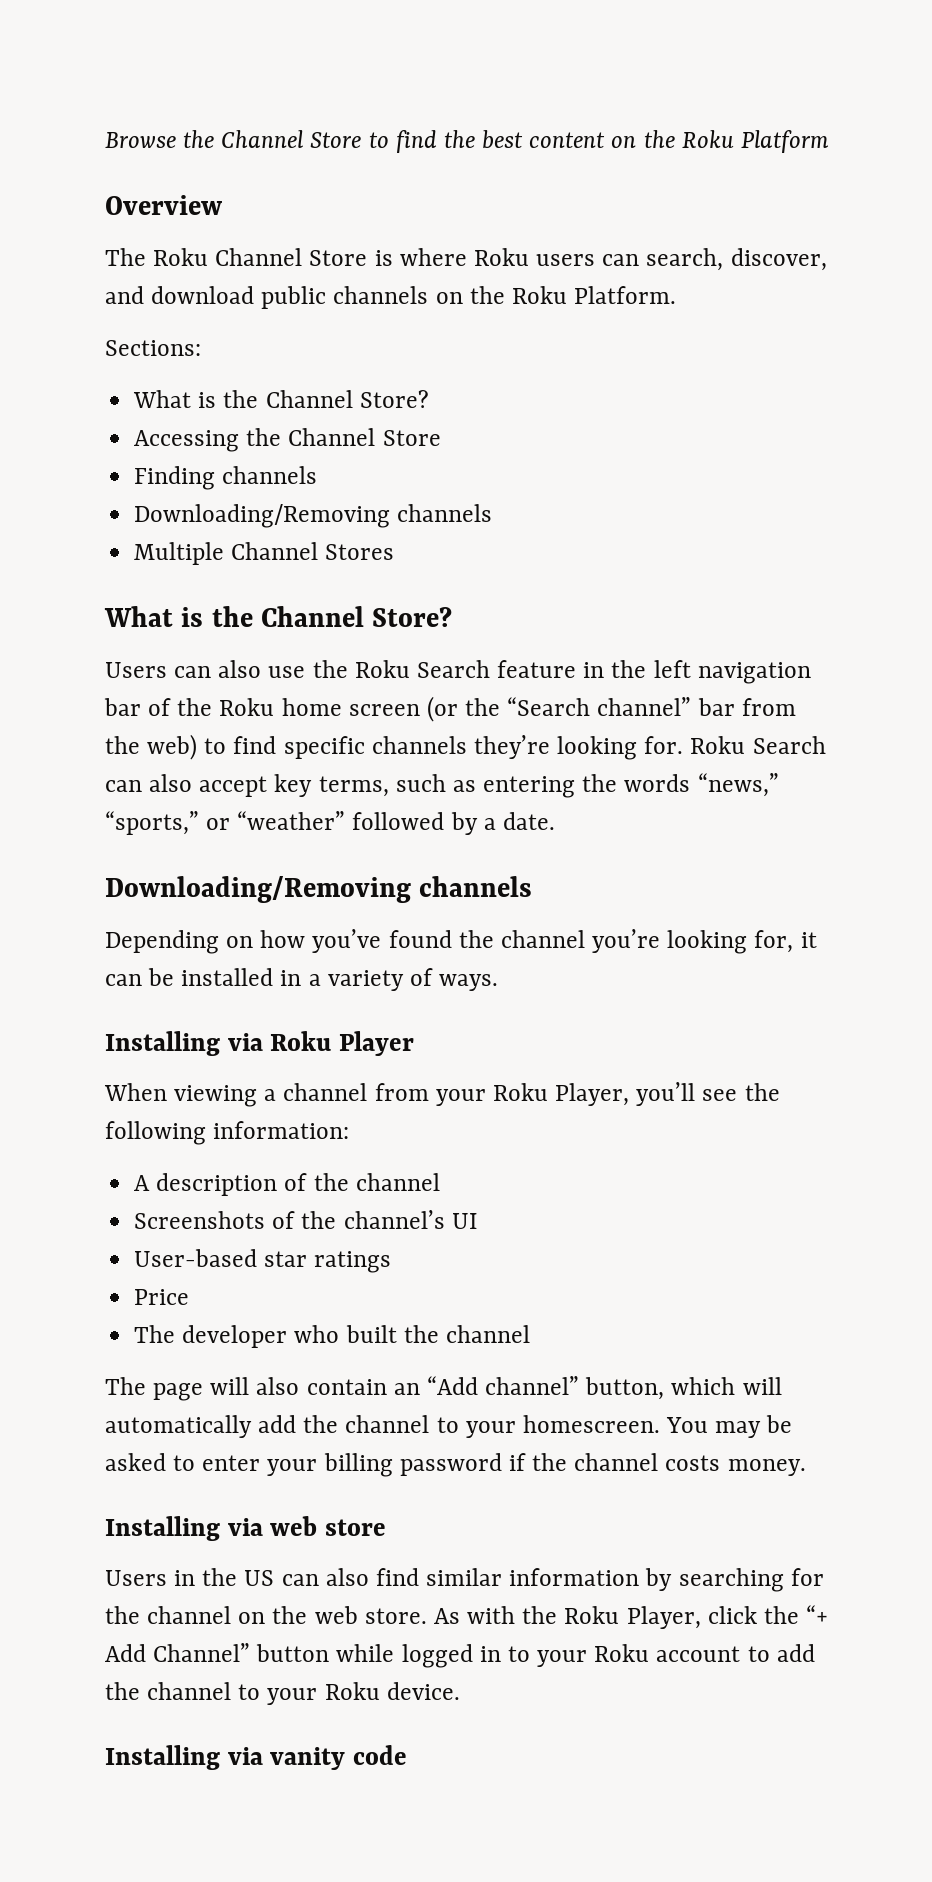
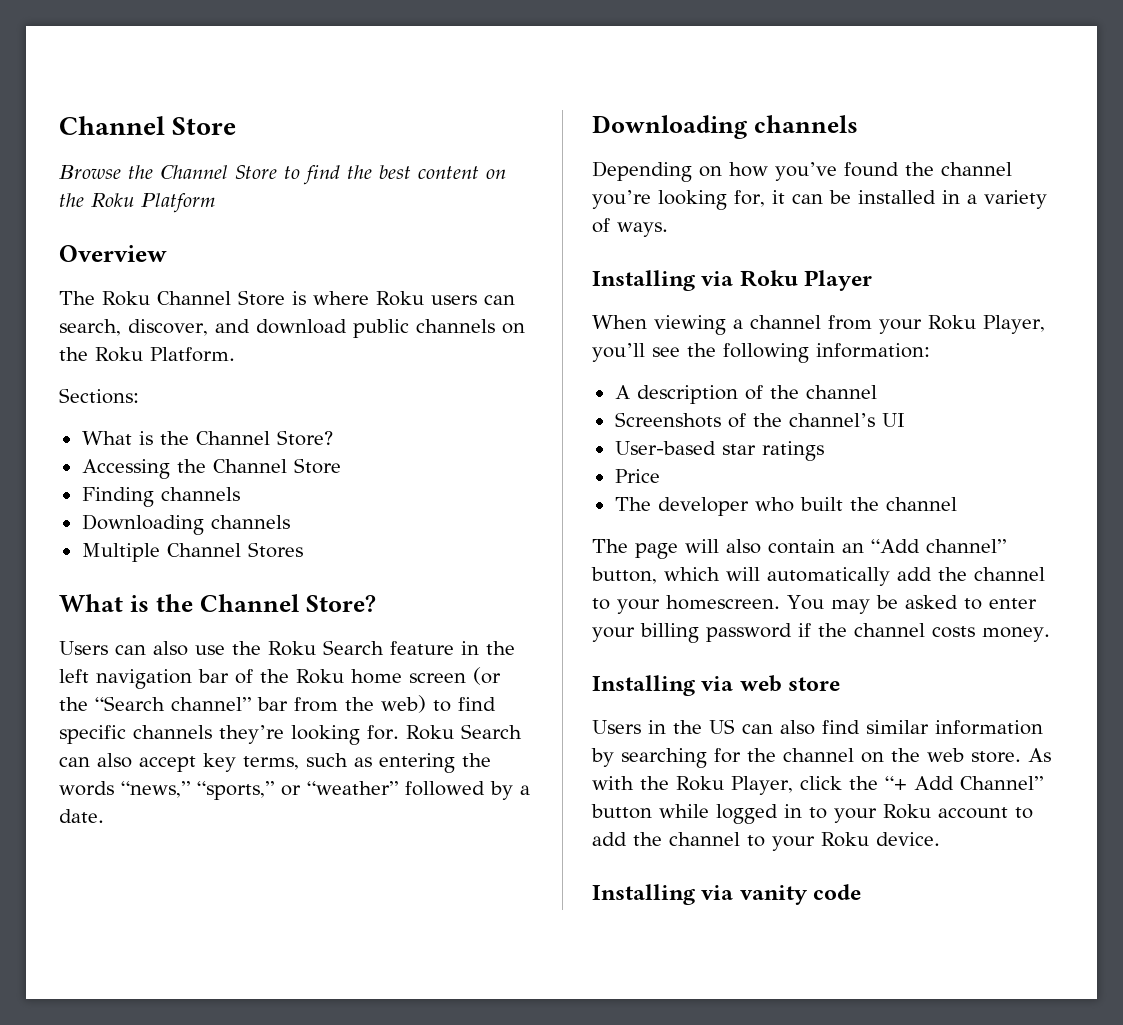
(105, 140) none -> [59,116,237,135] Channel Store //
[134,504,391,528] Downloading/Removing -> [81,514,204,535] Downloading
[105,876,411,903] Downloading/Removing -> [592,115,748,139] Downloading

